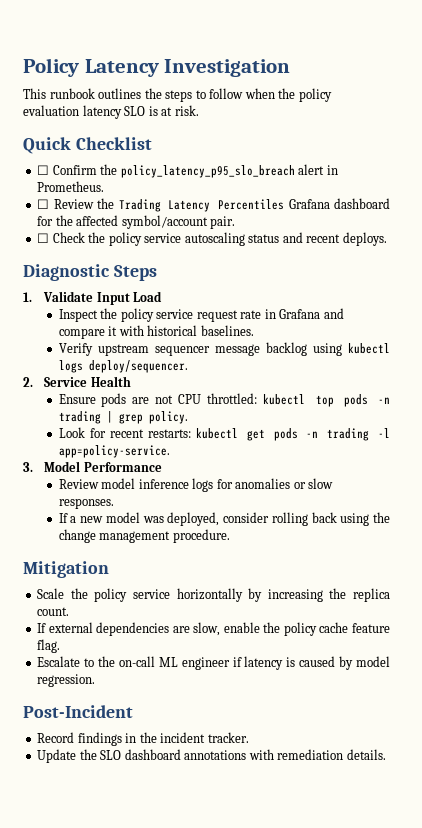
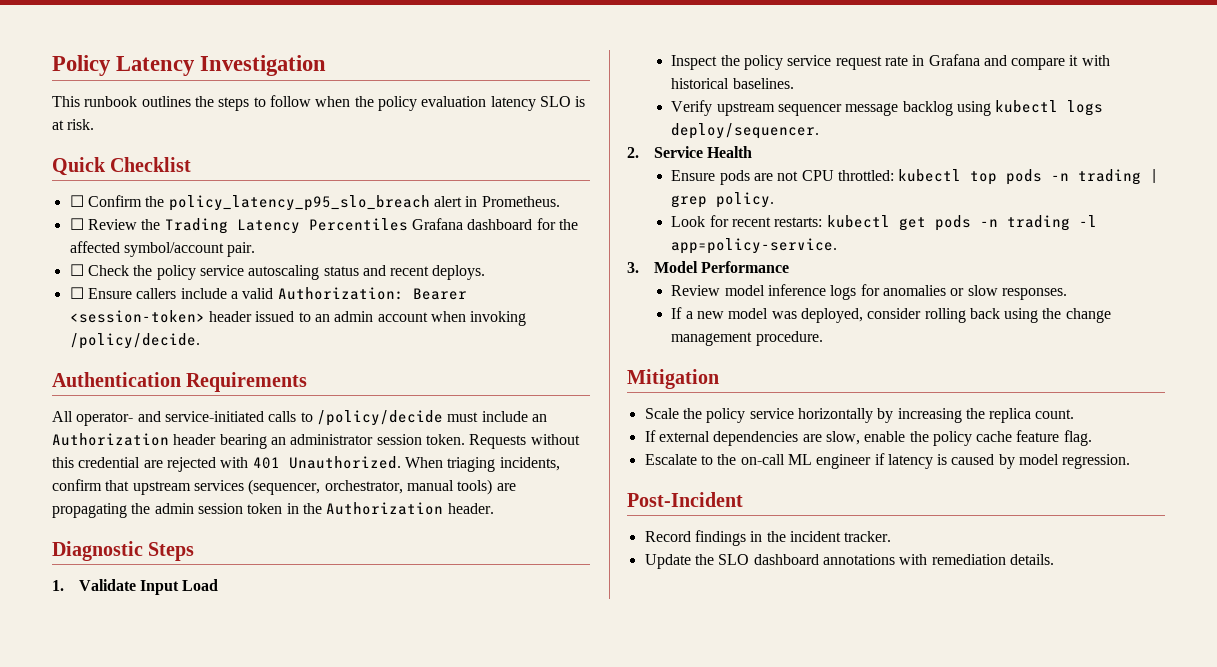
(387, 239) none -> [69,287,467,300] [69,310,527,326] [69,333,200,349] [52,372,308,392] [52,410,547,426] [52,433,580,449] [52,456,560,472] [52,479,516,495] [52,502,494,518] // ☐ Ensure callers include a valid Authorization: Bearer <session-token> header issued to an admin account when invoking /policy/decide. // Authentication Requirements // All operator- and service-initiated calls to /policy/decide must include an Authorization header bearing an administrator session token. Requests without this credential are rejected with 401 Unauthorized. When triaging incidents, confirm that upstream services (sequencer, orchestrator, manual tools) are propagating the admin session token in the Authorization header.

